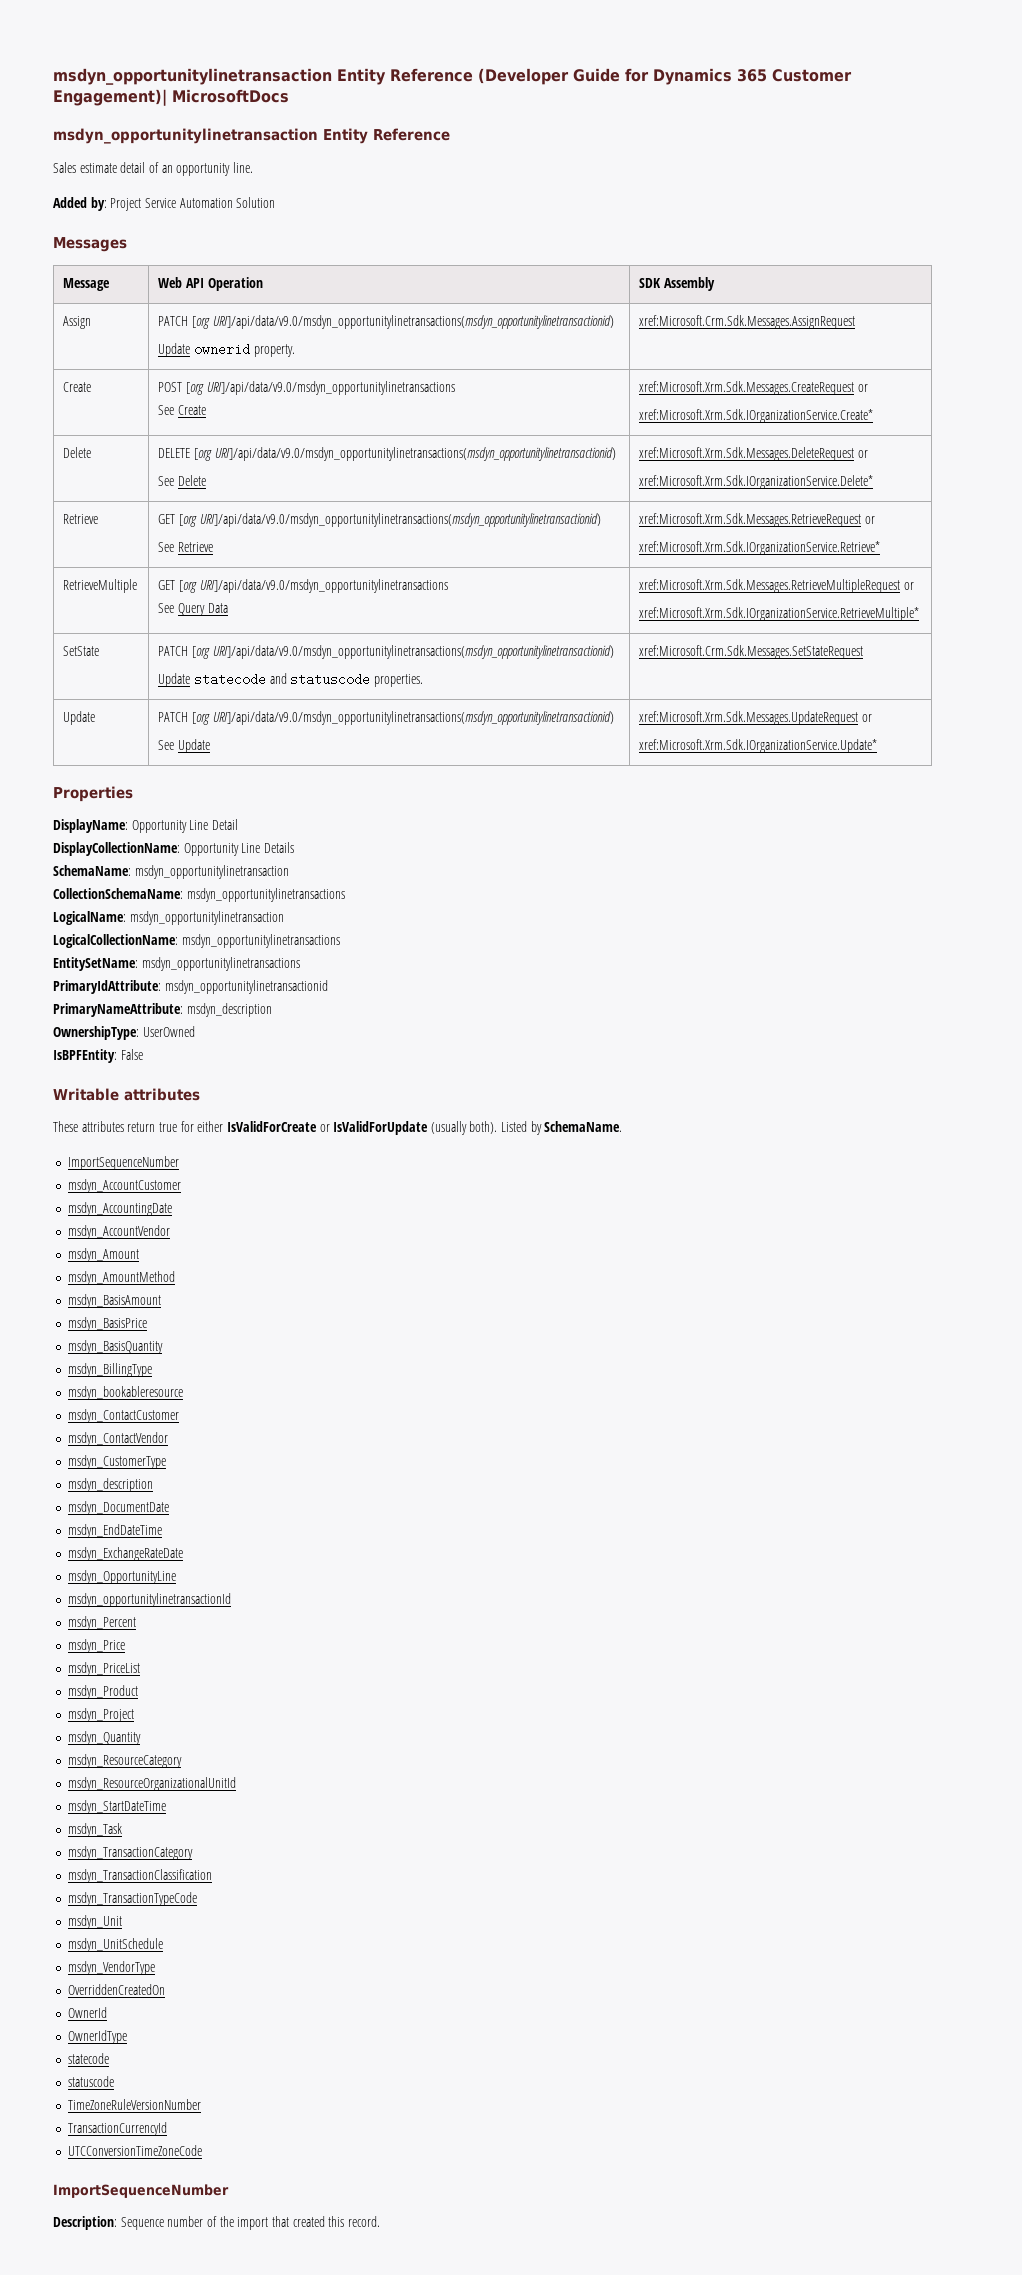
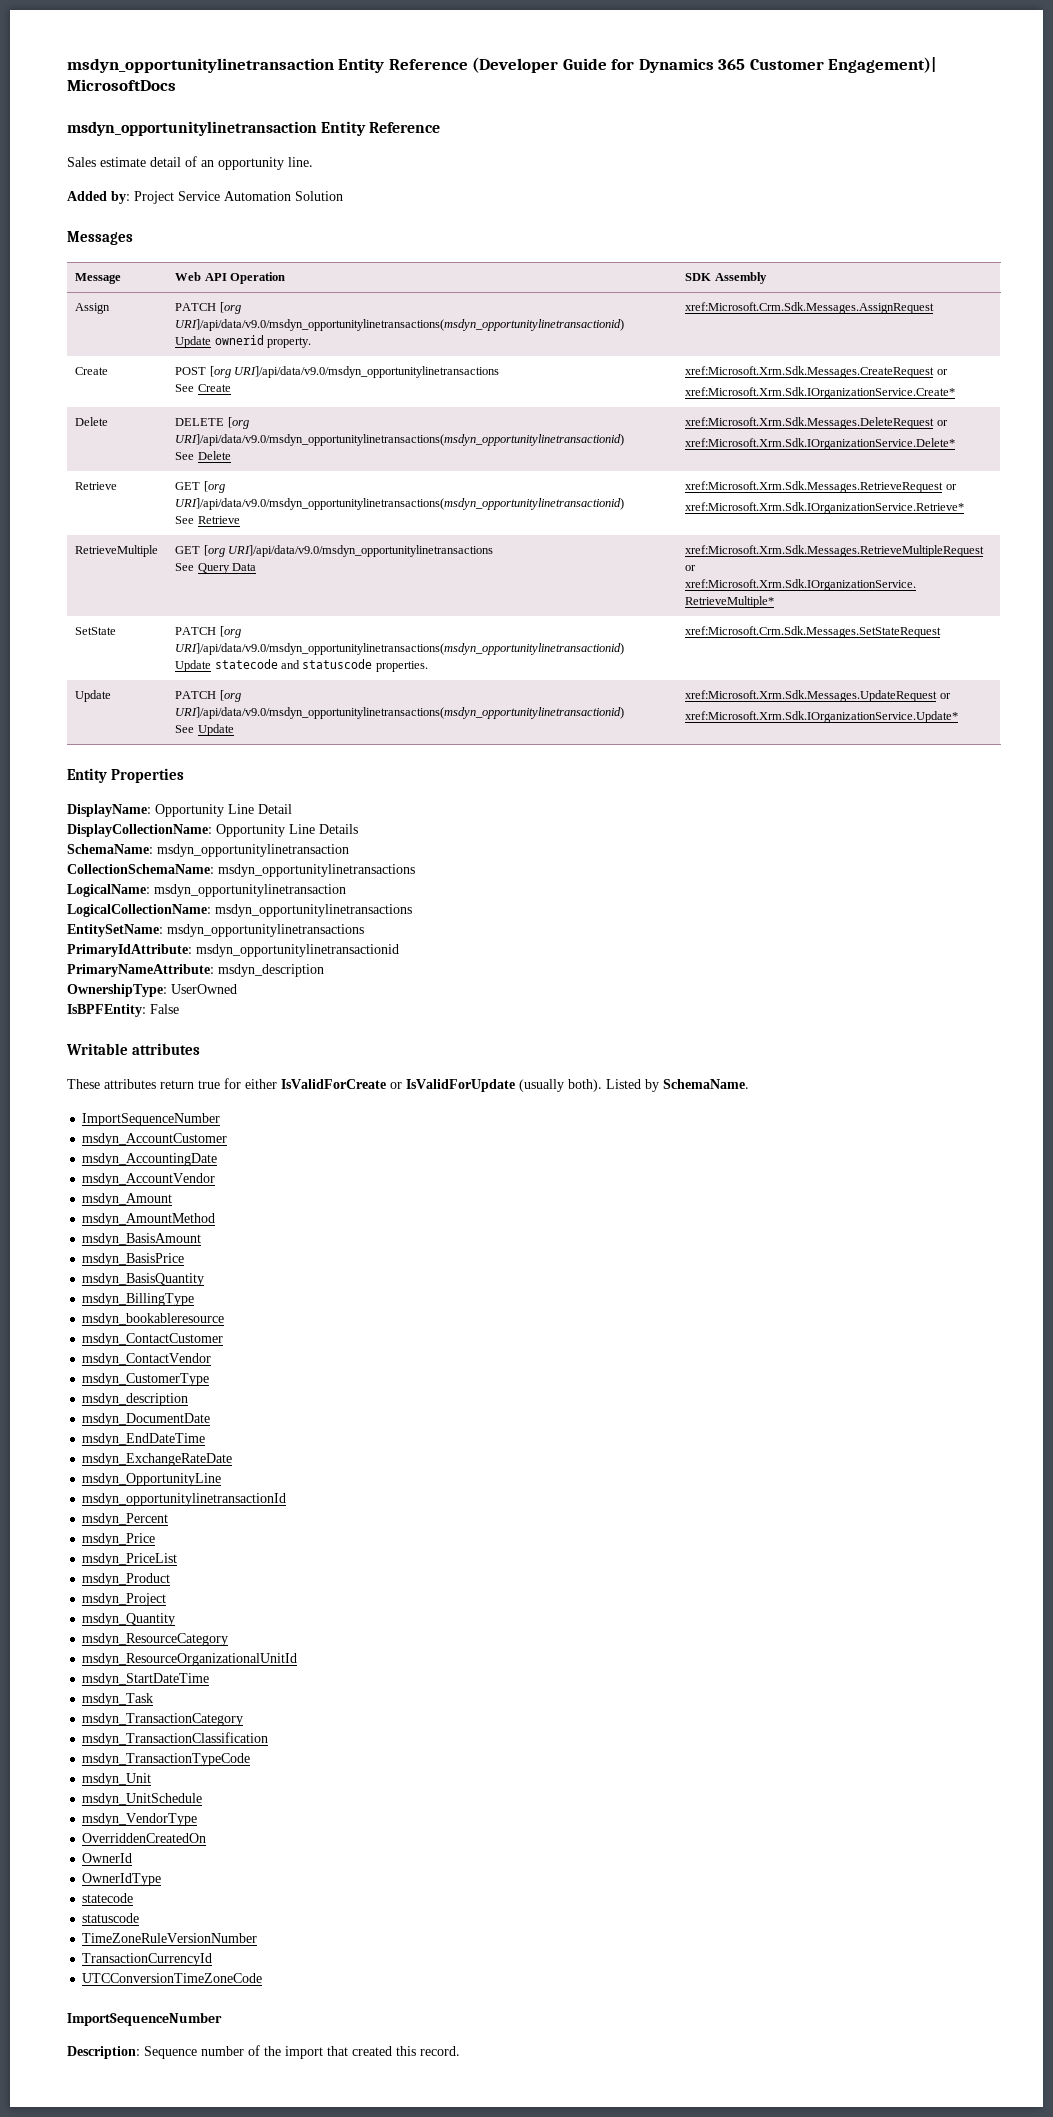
(878, 746) none -> [67,768,107,783] Entity

